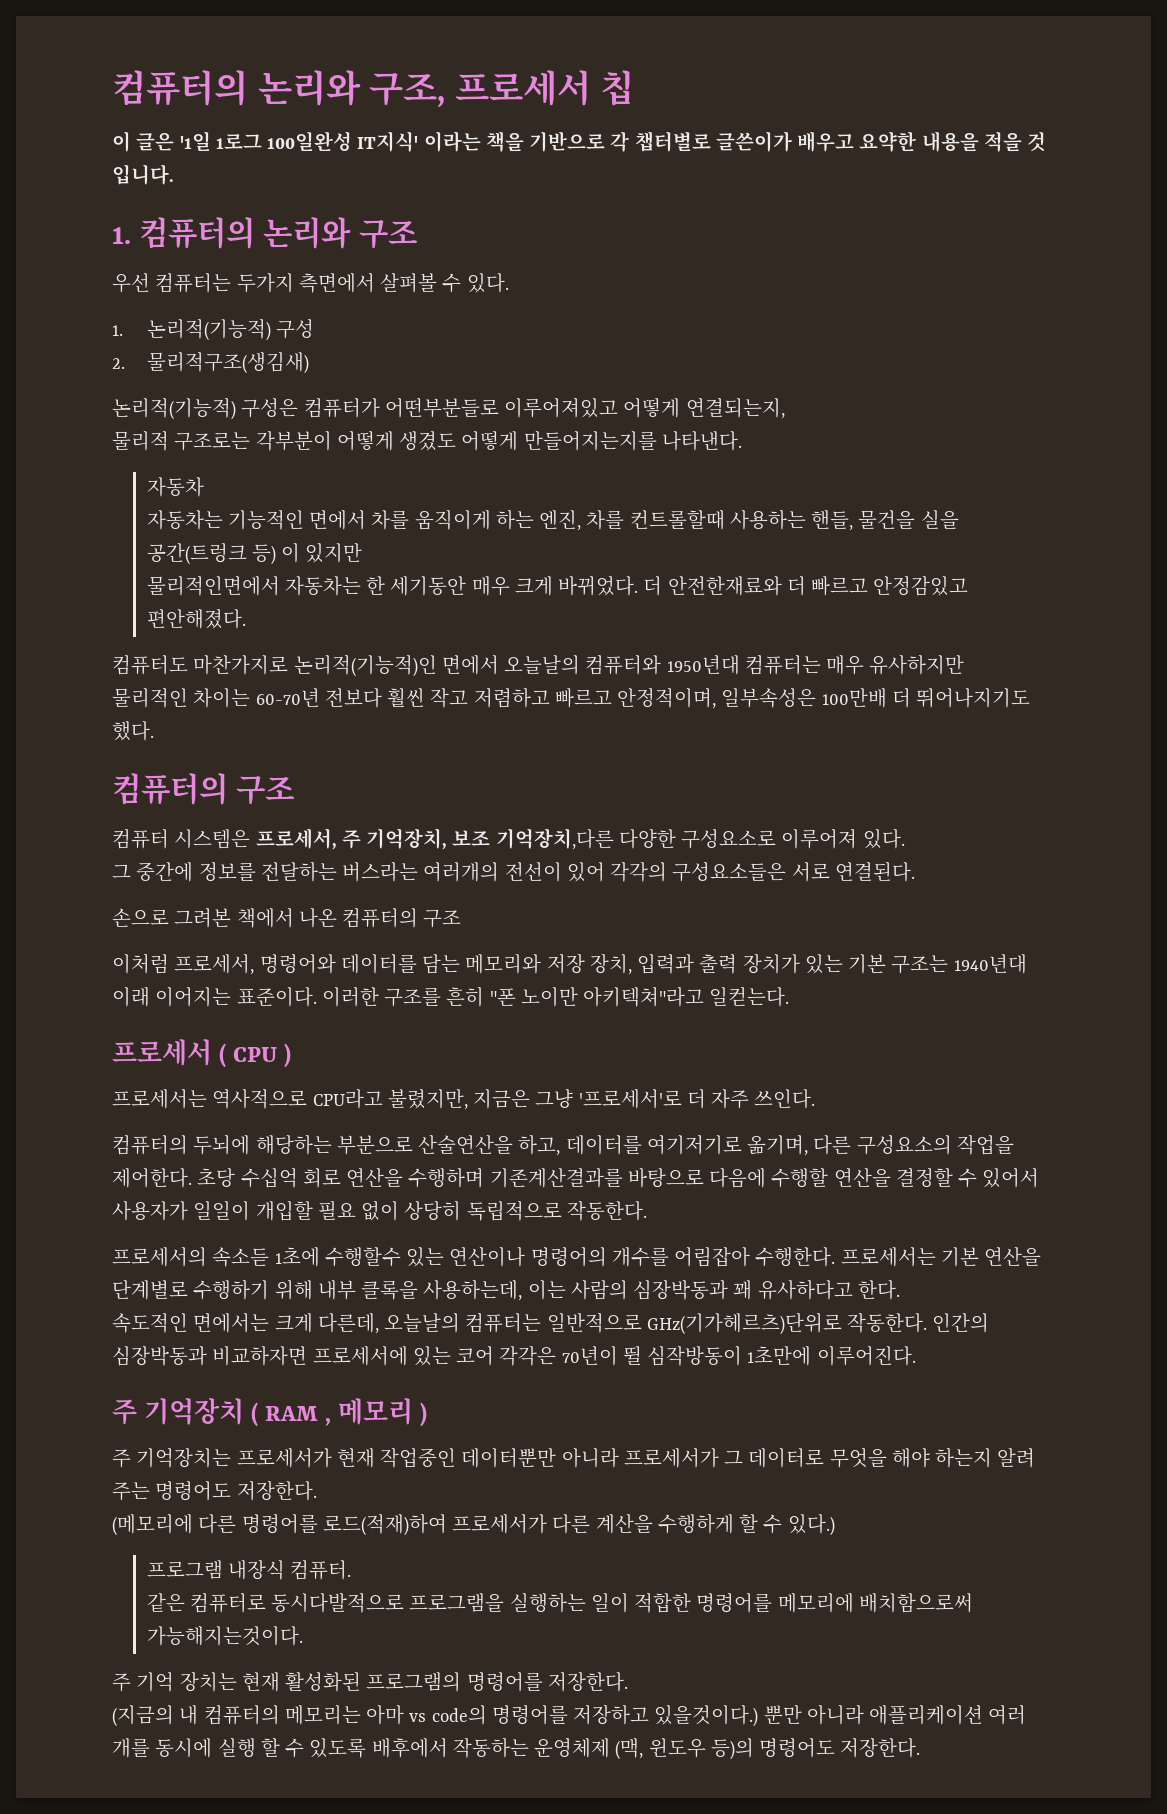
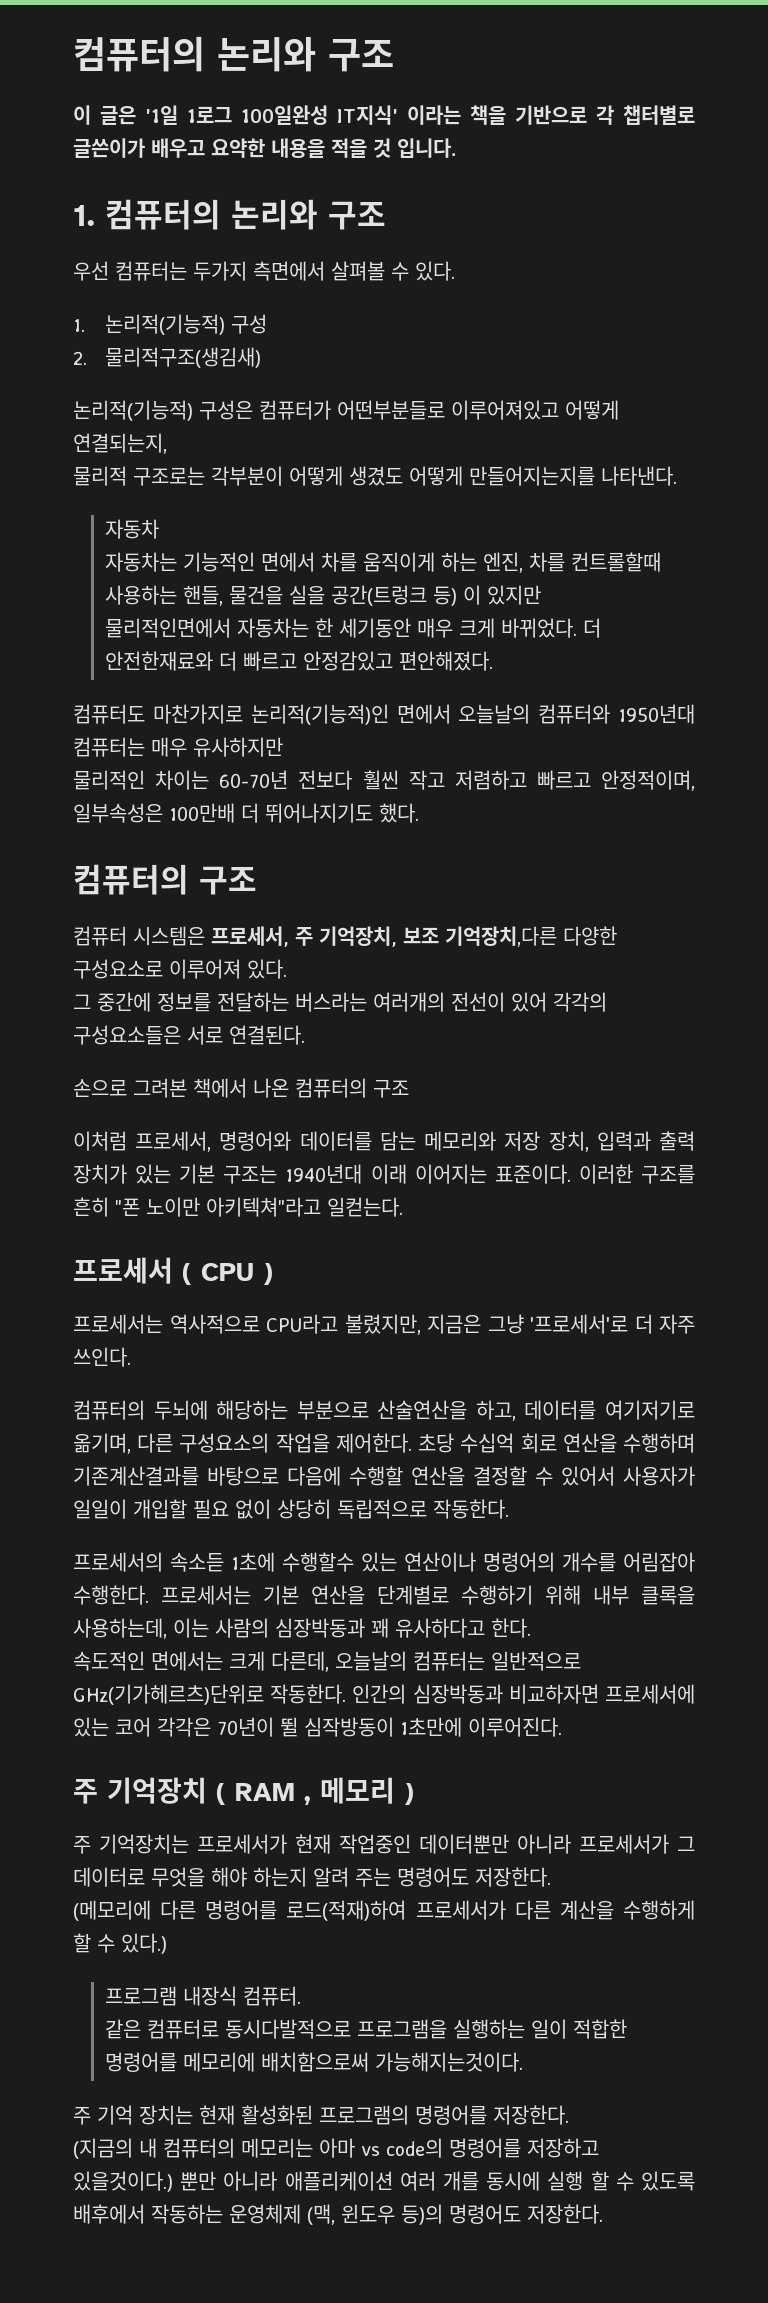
[112,70,635,108] 컴퓨터의 논리와 구조, 프로세서 칩 -> [73,36,394,72] 컴퓨터의 논리와 구조

